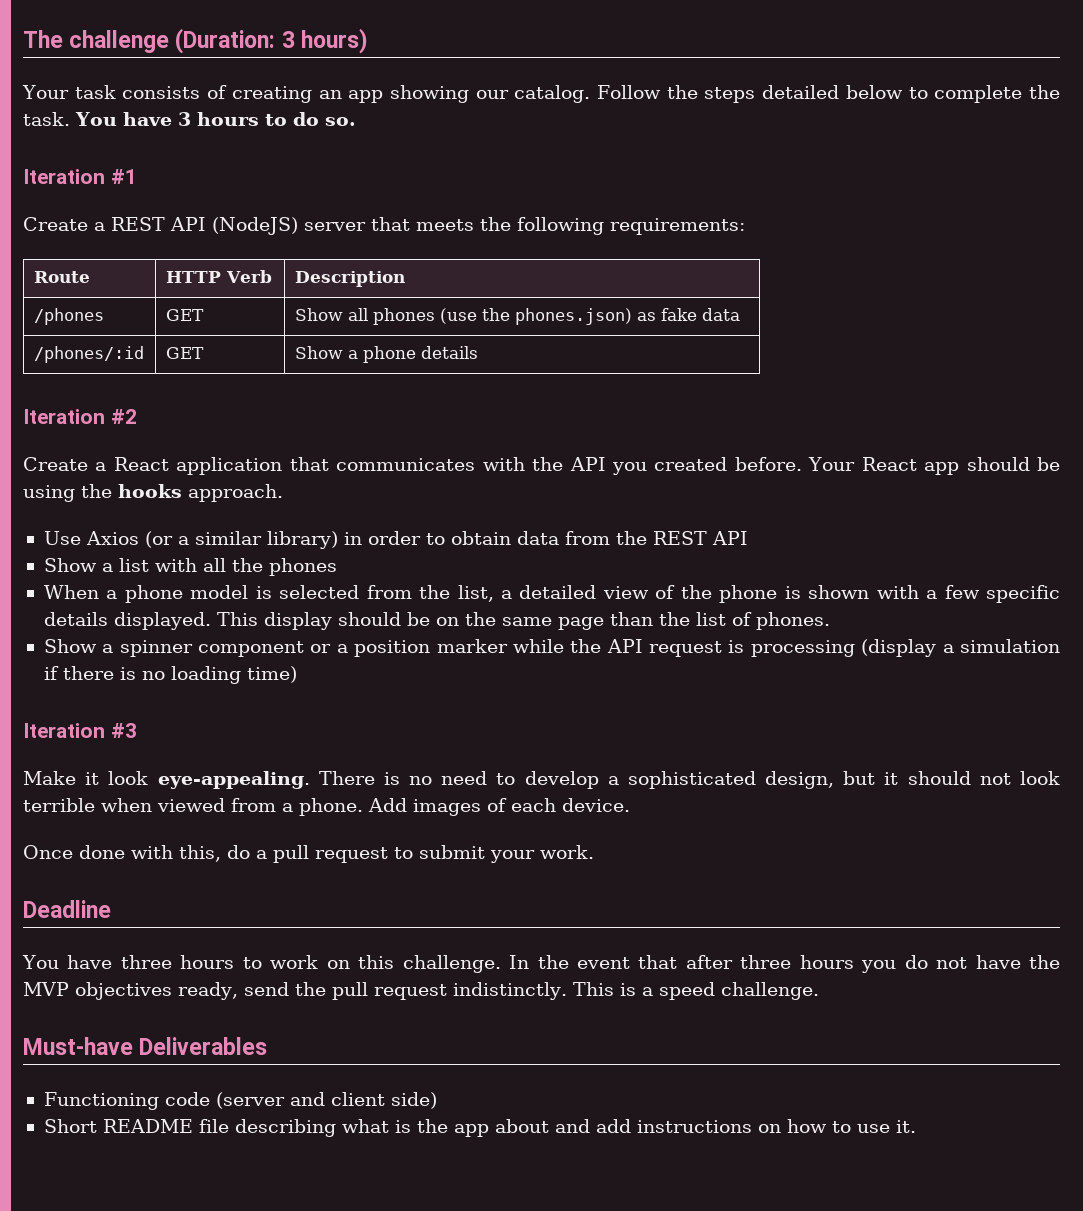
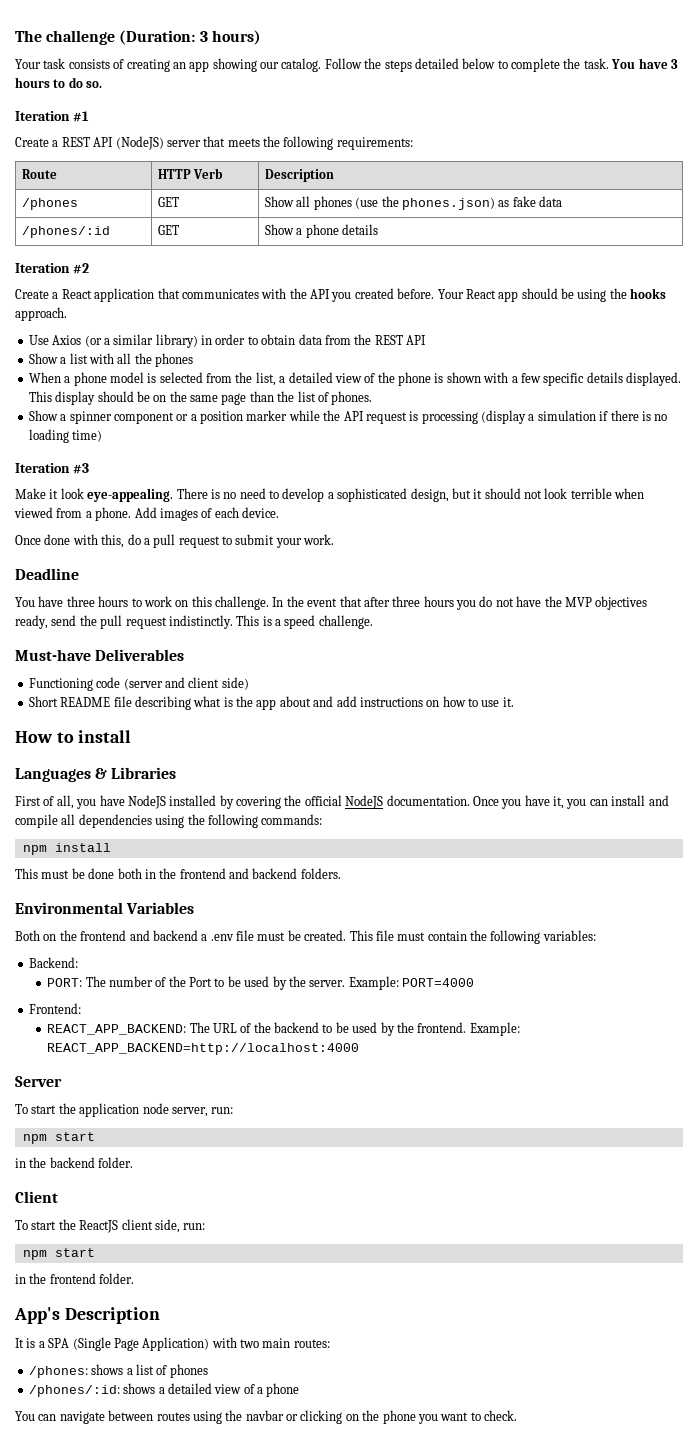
(916, 1126) none -> [15,730,132,743] [15,767,177,782] [15,795,669,809] [15,814,323,828] [22,843,111,855] [15,868,341,879] [15,902,195,914] [15,930,596,944] [28,957,78,968] [47,976,475,990] [28,1003,81,1014] [47,1022,520,1036] [47,1043,360,1055] [15,1076,62,1087] [15,1103,234,1117] [22,1132,95,1144] [15,1157,134,1168] [15,1191,58,1203] [15,1219,206,1233] [22,1248,95,1260] [15,1273,135,1284] [14,1307,160,1324] [15,1337,330,1351] [28,1364,208,1378] [28,1383,300,1397] [15,1410,517,1424] // How to install // Languages & Libraries // First of all, you have NodeJS installed by covering the official NodeJS documentation. Once you have it, you can install and compile all dependencies using the following commands: // npm install // This must be done both in the frontend and backend folders. // Environmental Variables // Both on the frontend and backend a .env file must be created. This file must contain the following variables: // Backend: // PORT: The number of the Port to be used by the server. Example: PORT=4000 // Frontend: // REACT_APP_BACKEND: The URL of the backend to be used by the frontend. Example: REACT_APP_BACKEND=http://localhost:4000 // Server // To start the application node server, run: // npm start // in the backend folder. // Client // To start the ReactJS client side, run: // npm start // in the frontend folder. // App's Description // It is a SPA (Single Page Application) with two main routes: // /phones: shows a list of phones // /phones/:id: shows a detailed view of a phone // You can navigate between routes using the navbar or clicking on the phone you want to check.

